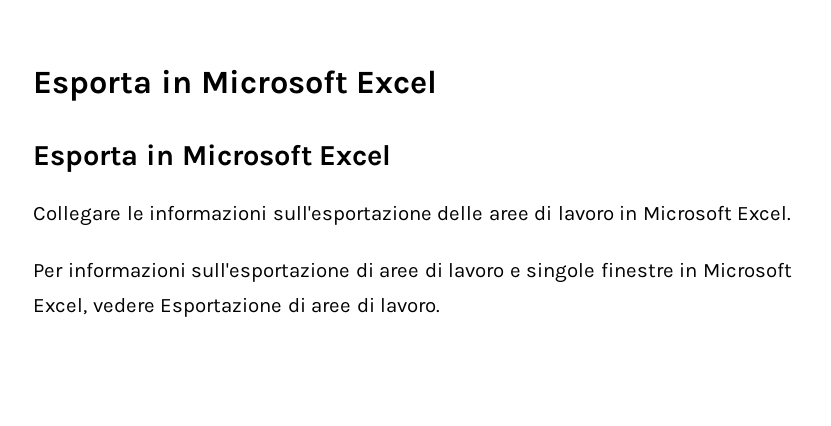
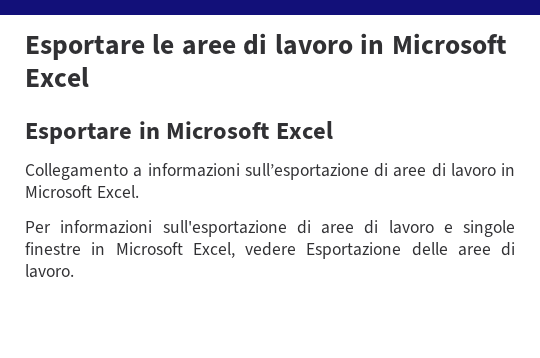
[33,69,438,101] [33,144,392,172] [33,205,484,226] Esporta in Microsoft Excel // Esporta in Microsoft Excel // Collegare le informazioni sull'esportazione delle -> [25,33,507,60] [25,67,89,87] [25,121,333,144] [25,163,388,180] Esportare le aree di lavoro in Microsoft Excel // Esportare in Microsoft Excel // Collegamento a informazioni sull’esportazione di
[287,297,306,313] di -> [411,242,448,256] delle

